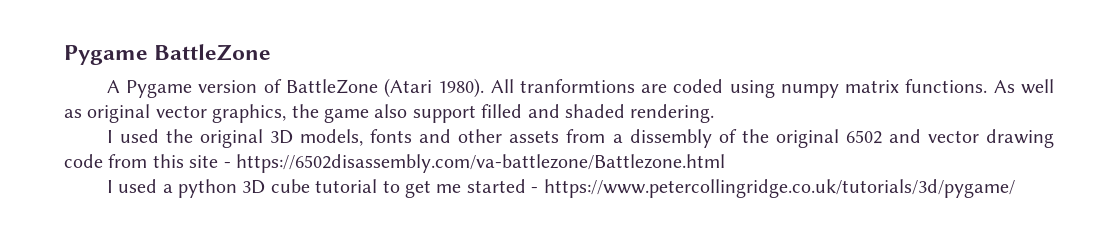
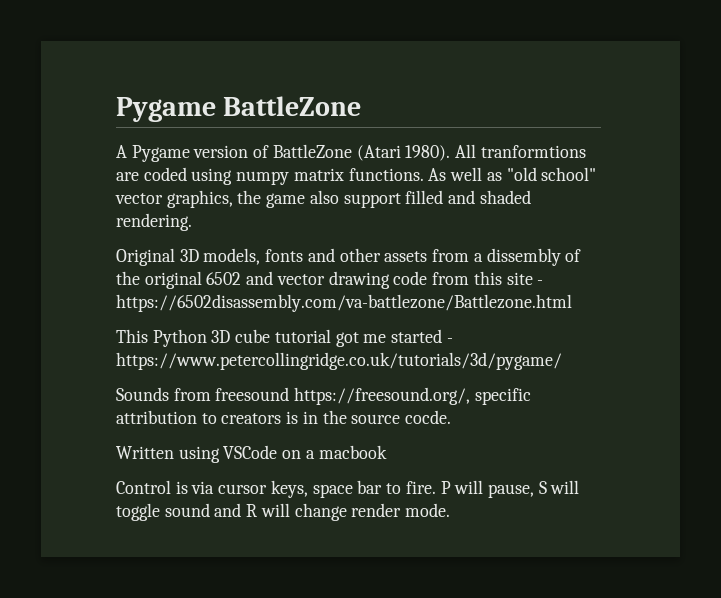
[87,104,151,123] original -> [506,167,597,181] "old school"
[106,129,264,148] I used the original -> [116,248,175,266] Original
[106,179,238,198] I used a python -> [116,329,207,347] This Python
[382,180,432,198] to get -> [335,332,359,347] got
(1015, 188) none -> [116,387,531,405] [116,410,452,424] [116,445,387,463] [116,480,580,498] [116,503,451,521] // Sounds from freesound https://freesound.org/, specific attribution to creators is in the source cocde. // Written using VSCode on a macbook // Control is via cursor keys, space bar to fire. P will pause, S will toggle sound and R will change render mode.

